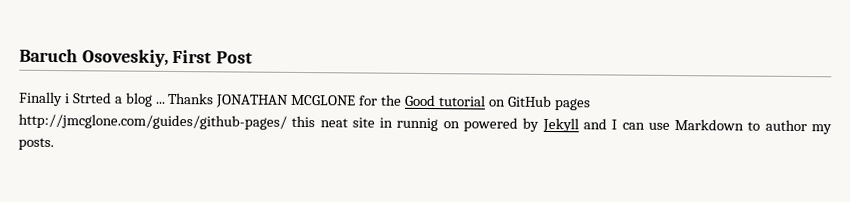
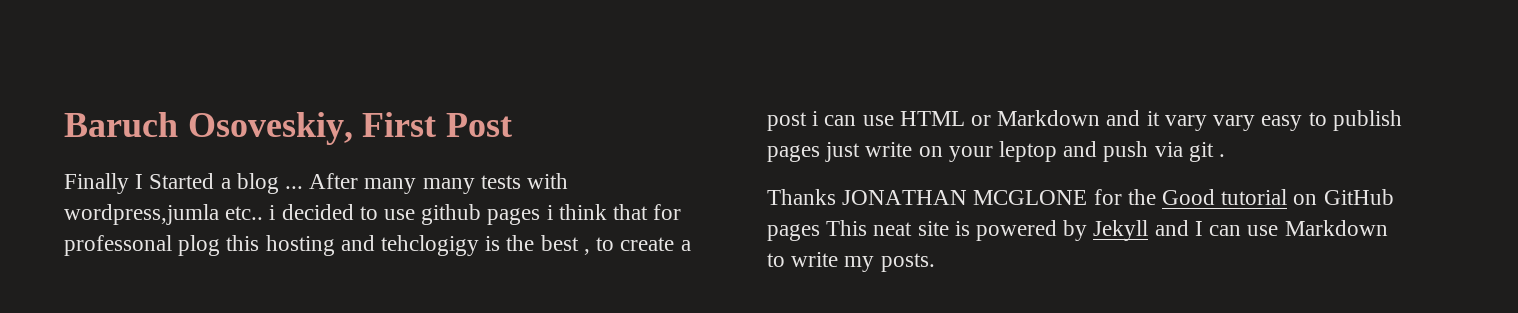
[63,92,112,104] i Strted -> [135,173,215,189] I Started
(165, 102) none -> [309,173,569,194] [64,204,682,225] [64,235,691,256] [767,110,1402,131] [767,141,1226,162] After many many tests with wordpress,jumla etc.. i decided to use github pages i think that for professonal plog this hosting and tehclogigy is the best , to create a post i can use HTML or Markdown and it vary vary easy to publish pages just write on your leptop and push via git . //
[18,113,460,132] http://jmcglone.com/guides/github-pages/ this neat site in runnig on -> [826,220,970,236] This neat site is
[764,119,807,132] author -> [791,252,839,267] write

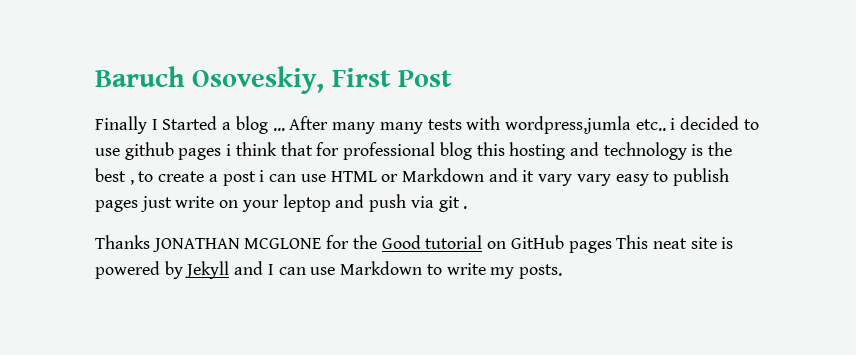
[64,235,221,256] professonal plog -> [343,142,472,160] professional blog
[381,235,480,256] tehclogigy -> [603,142,687,160] technology

